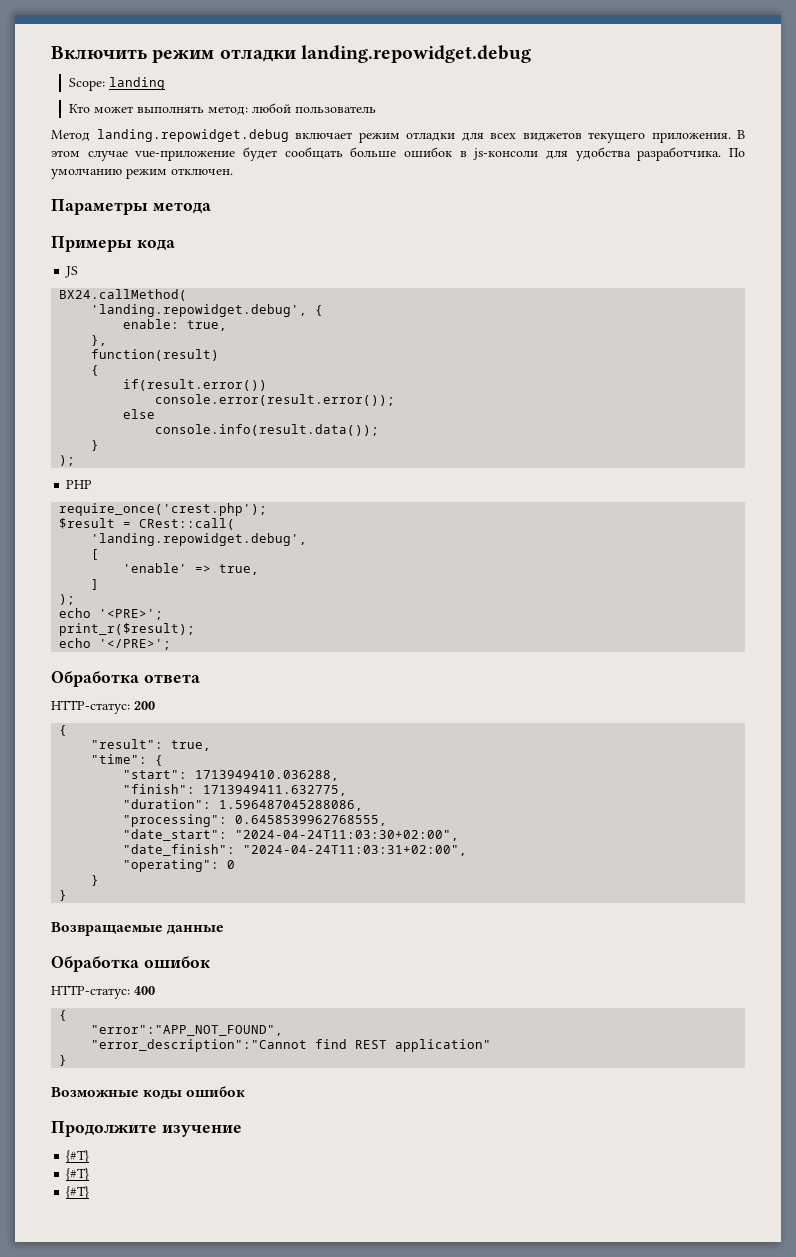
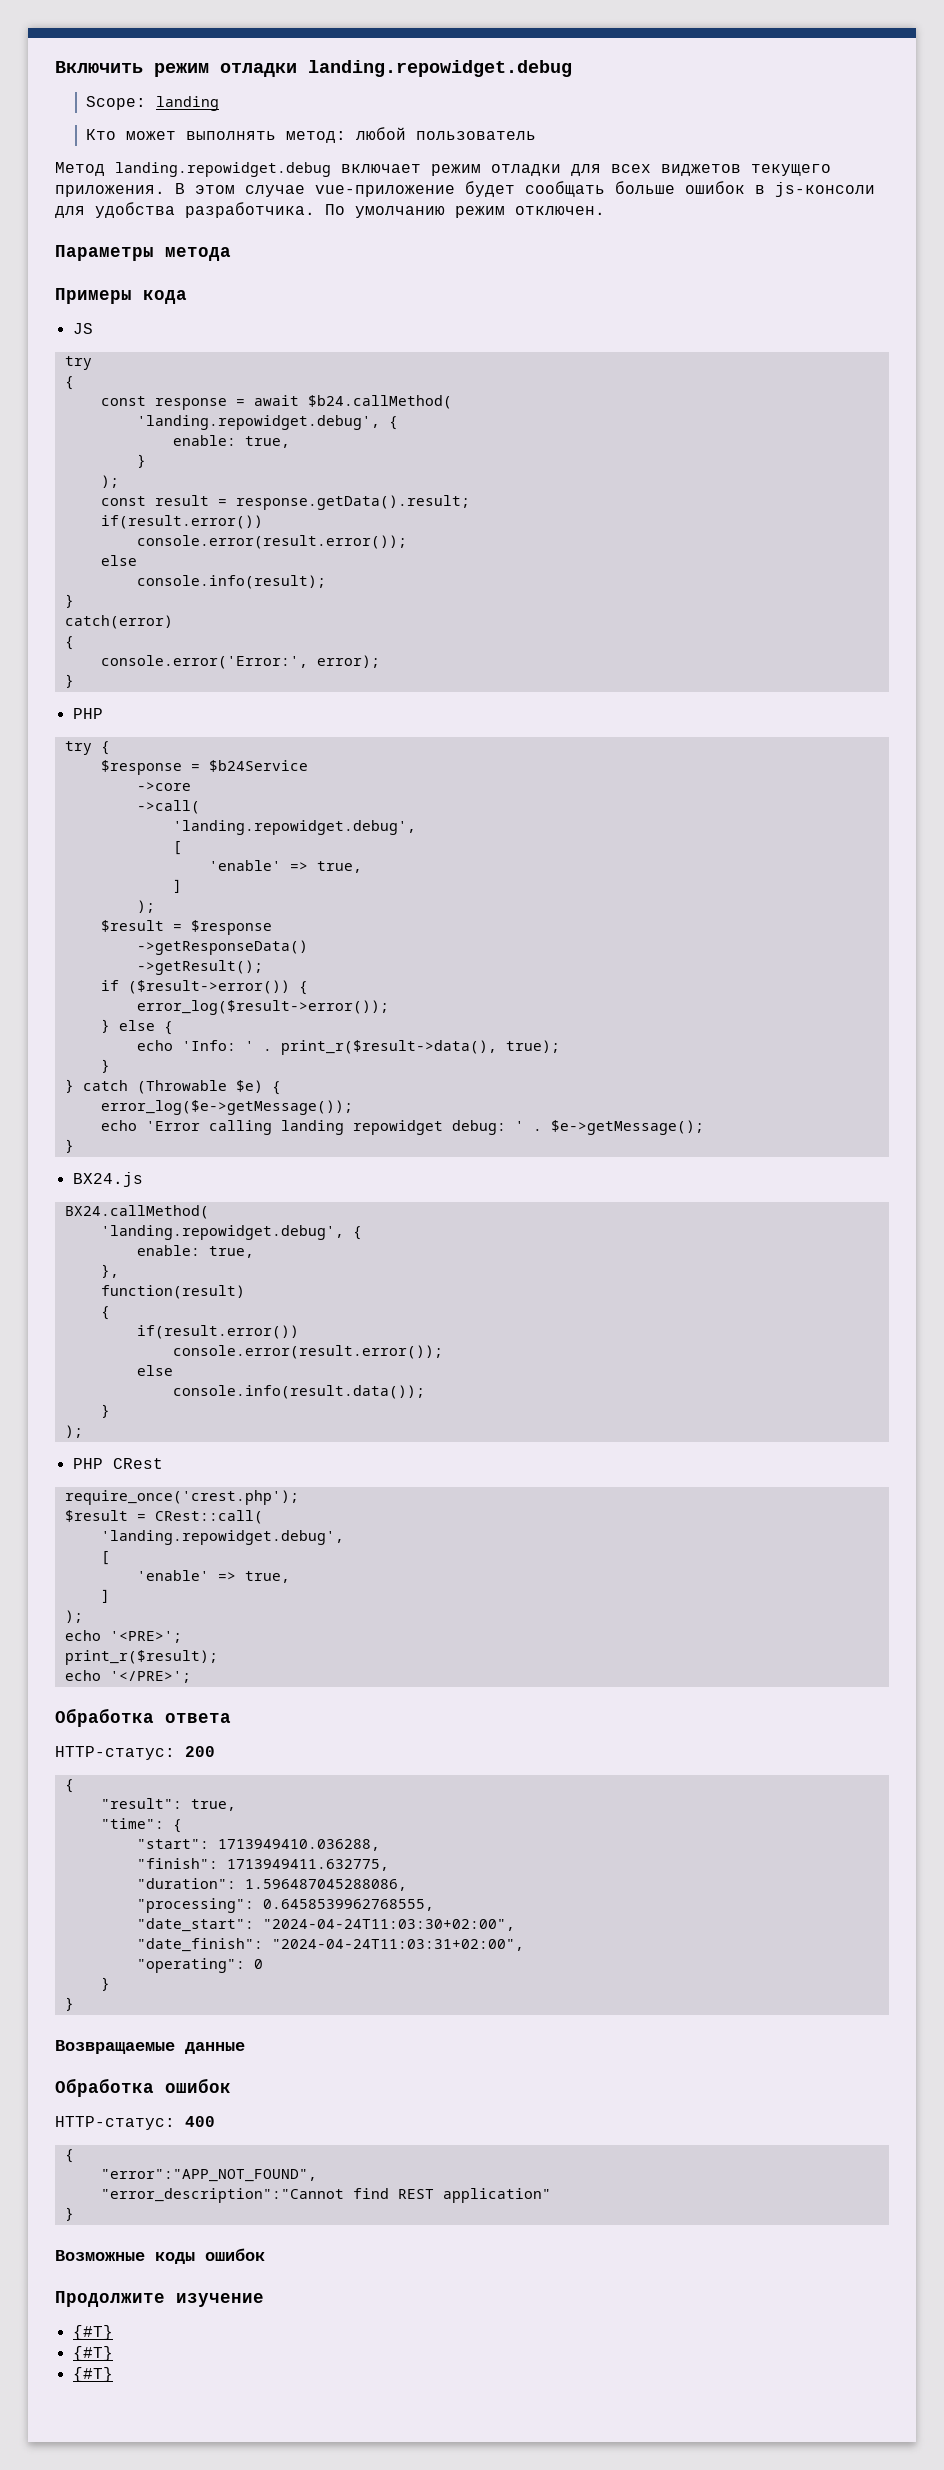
(79, 272) none -> [64,356,92,370] [64,376,74,390] [100,395,452,410] [136,415,398,430] [172,435,290,448] [136,454,146,468] [100,475,119,488] [100,495,470,510] [100,515,263,529] [136,535,407,549] [100,555,137,566] [136,575,326,589] [64,594,74,608] [64,615,173,629] [64,636,74,650] [100,655,380,669] [64,674,74,688] [72,708,103,719] [64,741,110,755] [100,760,308,775] [136,782,191,791] [136,800,200,814] [172,820,416,835] [172,841,182,855] [208,860,362,873] [172,879,182,893] [136,900,155,913] [100,920,272,935] [136,940,308,955] [136,960,263,975] [100,980,308,995] [136,1000,389,1015] [100,1019,173,1035] [136,1040,560,1055] [100,1059,110,1073] [64,1079,281,1095] [100,1100,353,1115] [100,1120,704,1135] [64,1139,74,1153] [72,1172,143,1187] // try // { // const response = await $b24.callMethod( // 'landing.repowidget.debug', { // enable: true, // } // ); // const result = response.getData().result; // if(result.error()) // console.error(result.error()); // else // console.info(result); // } // catch(error) // { // console.error('Error:', error); // } // PHP // try { // $response = $b24Service // ->core // ->call( // 'landing.repowidget.debug', // [ // 'enable' => true, // ] // ); // $result = $response // ->getResponseData() // ->getResult(); // if ($result->error()) { // error_log($result->error()); // } else { // echo 'Info: ' . print_r($result->data(), true); // } // } catch (Throwable $e) { // error_log($e->getMessage()); // echo 'Error calling landing repowidget debug: ' . $e->getMessage(); // } // BX24.js
(93, 484) none -> [112,1458,163,1469] CRest

